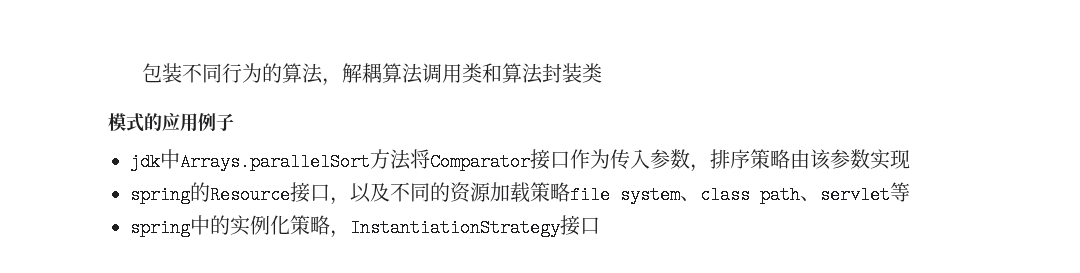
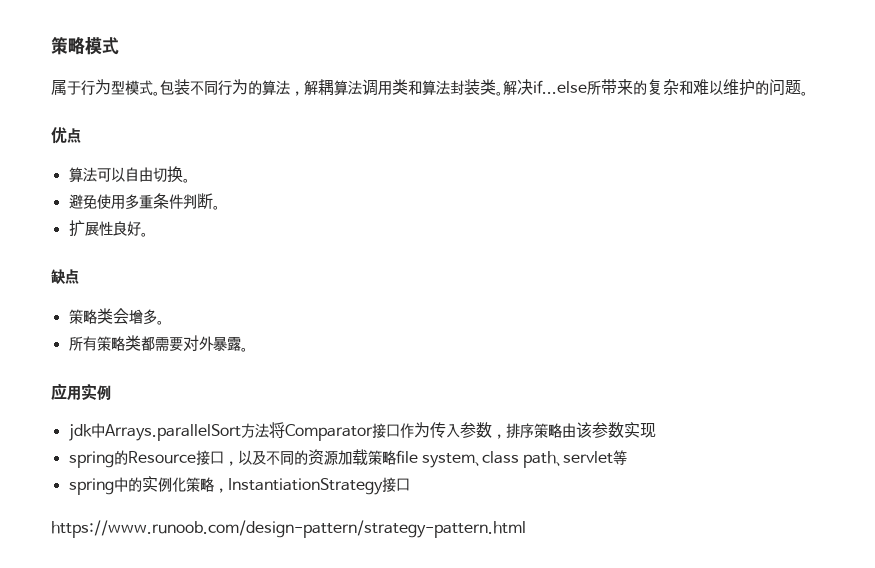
(142, 73) none -> [51,36,119,55] [51,79,160,96] 策略模式 // 属于行为型模式。
[108,113,234,132] // 模式的应用例子 -> [496,79,808,96] [51,127,81,144] [68,166,190,183] [68,193,220,210] [68,220,148,237] [51,269,79,284] [68,308,164,325] [68,335,248,352] [51,383,111,401] 。解决if...else所带来的复杂和难以维护的问题。 // 优点 // 算法可以自由切换。 // 避免使用多重条件判断。 // 扩展性良好。 // 缺点 // 策略类会增多。 // 所有策略类都需要对外暴露。 // 应用实例
(600, 226) none -> [51,520,526,538] // https://www.runoob.com/design-pattern/strategy-pattern.html

